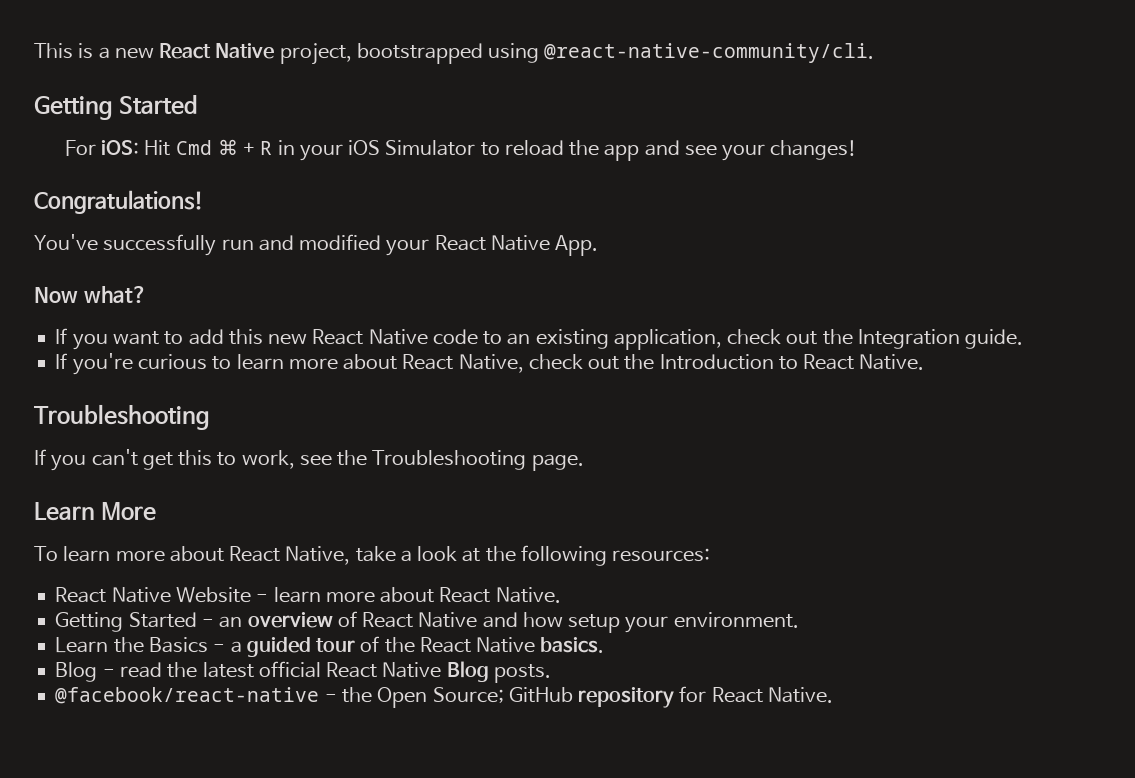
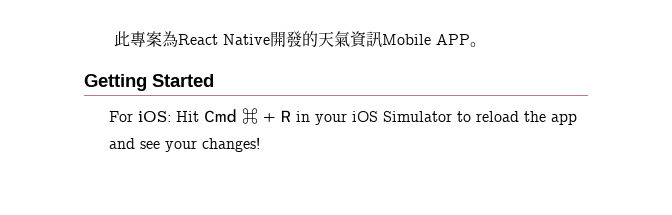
[34,43,875,65] This is a new React Native project, bootstrapped using @react-native-community/cli. -> [114,31,487,48] 此專案為React Native開發的天氣資訊Mobile APP。
[34,190,204,214] [34,234,599,256] [34,286,147,303] [55,328,1024,350] [55,353,925,375] [34,404,210,430] [34,449,584,471] [34,502,157,521] [34,545,711,566] [55,587,561,603] [55,611,799,633] [55,636,605,657] [55,661,551,683] [55,686,833,708] // Congratulations! // You've successfully run and modified your React Native App. // Now what? // If you want to add this new React Native code to an existing application, check out the Integration guide. // If you're curious to learn more about React Native, check out the Introduction to React Native. // Troubleshooting // If you can't get this to work, see the Troubleshooting page. // Learn More // To learn more about React Native, take a look at the following resources: // React Native Website - learn more about React Native. // Getting Started - an overview of React Native and how setup your environment. // Learn the Basics - a guided tour of the React Native basics. // Blog - read the latest official React Native Blog posts. // @facebook/react-native - the Open Source; GitHub repository for React Native. -> (261, 144) none

